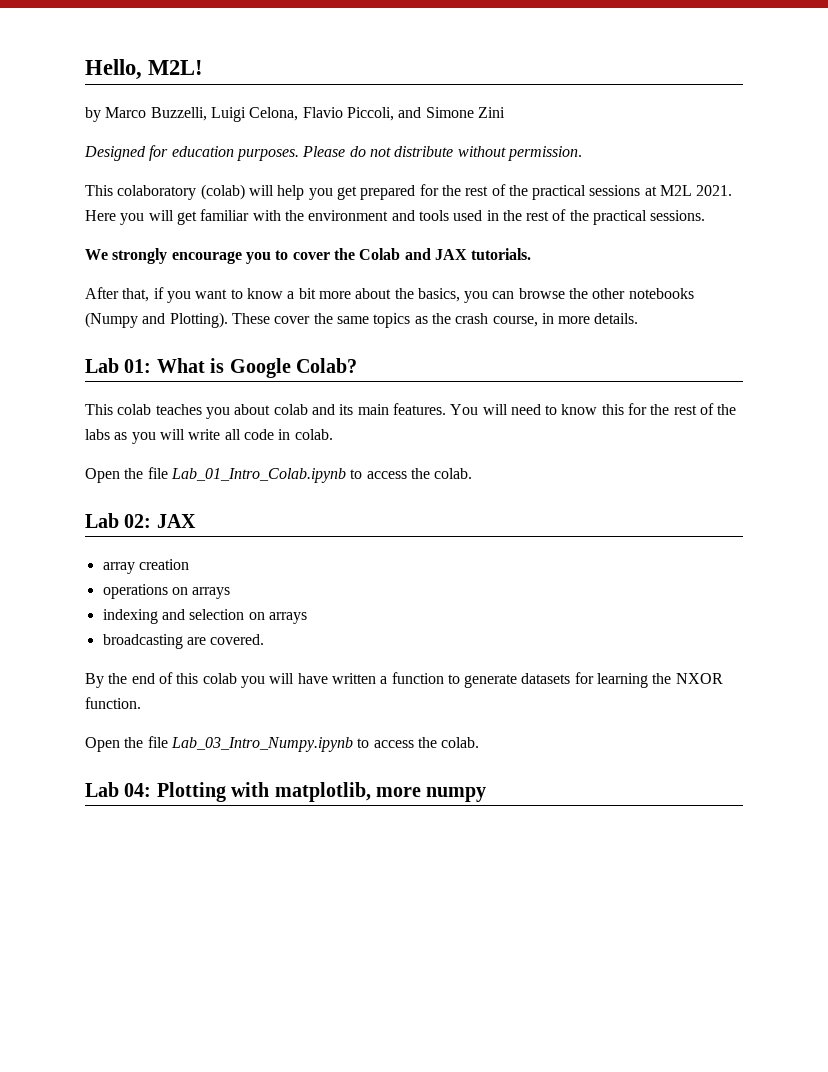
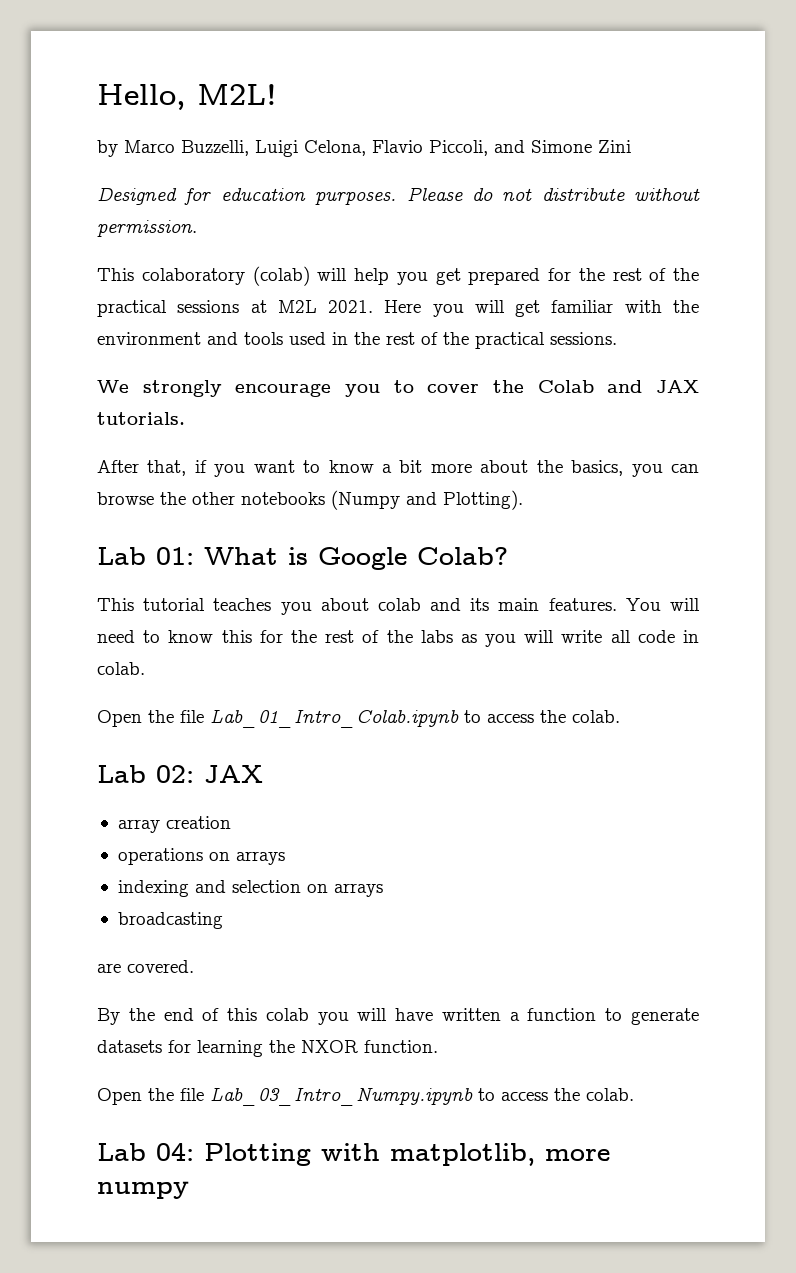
[231,313,639,328] These cover the same topics as the crash course, in more details. -> (523, 500) none
[117,404,152,415] colab -> [143,598,206,611] tutorial
(183, 641) none -> (223, 920) //

